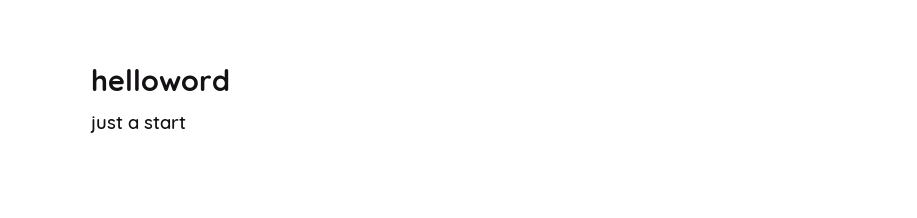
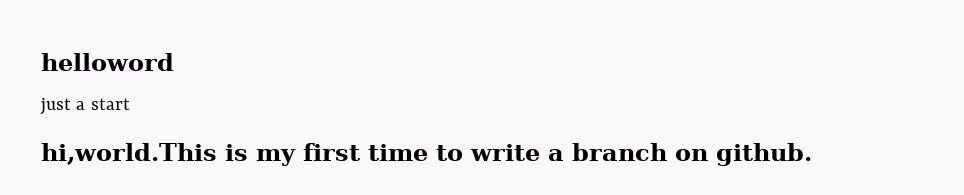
(186, 123) none -> [41,143,812,166] // hi,world.This is my first time to write a branch on github.

